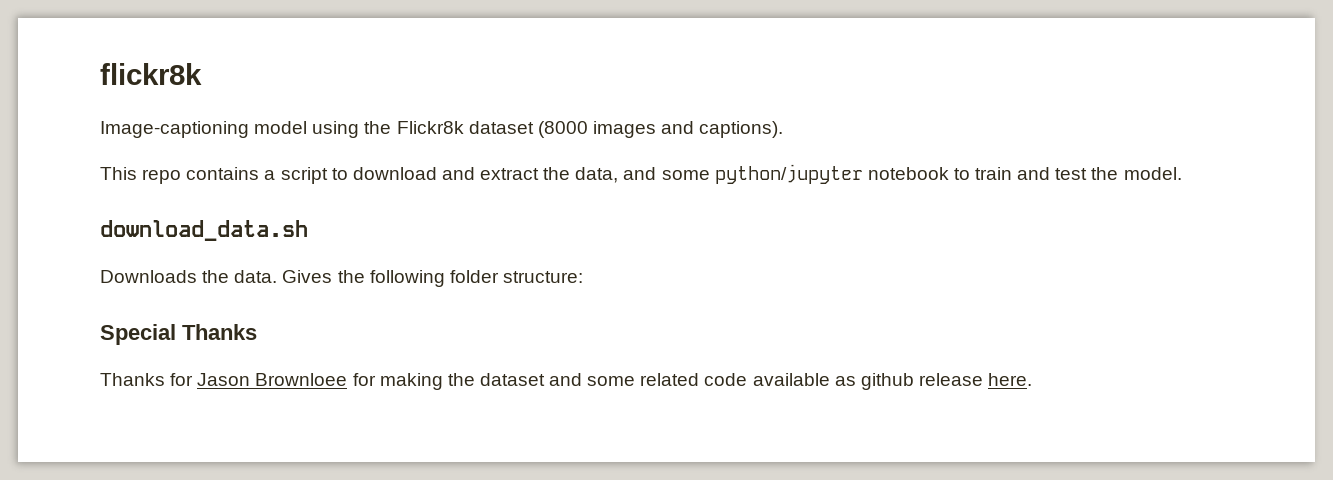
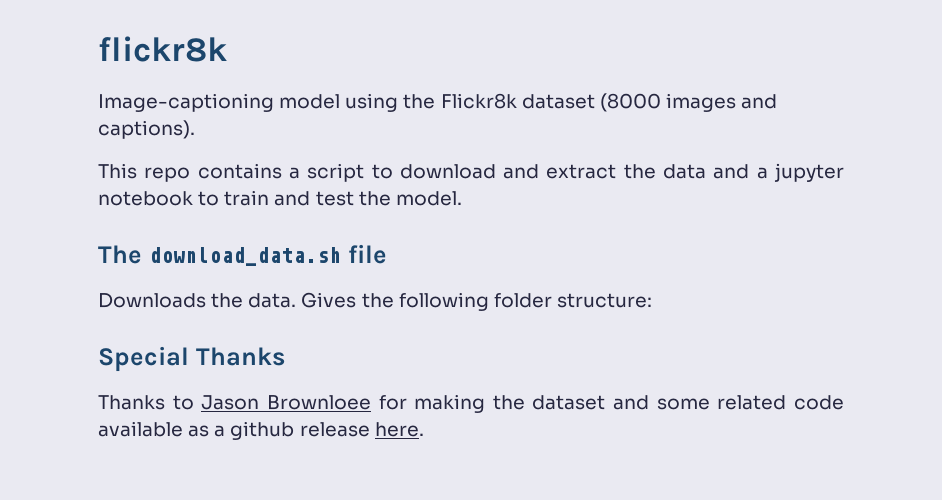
[575,164,863,184] data, and some python/jupyter -> [663,163,844,182] data and a jupyter
(1182, 173) none -> [98,245,142,264] The
(308, 230) none -> [347,244,387,264] file
[170,373,194,386] for -> [172,395,194,410] to
(856, 381) none -> [214,425,226,437] a

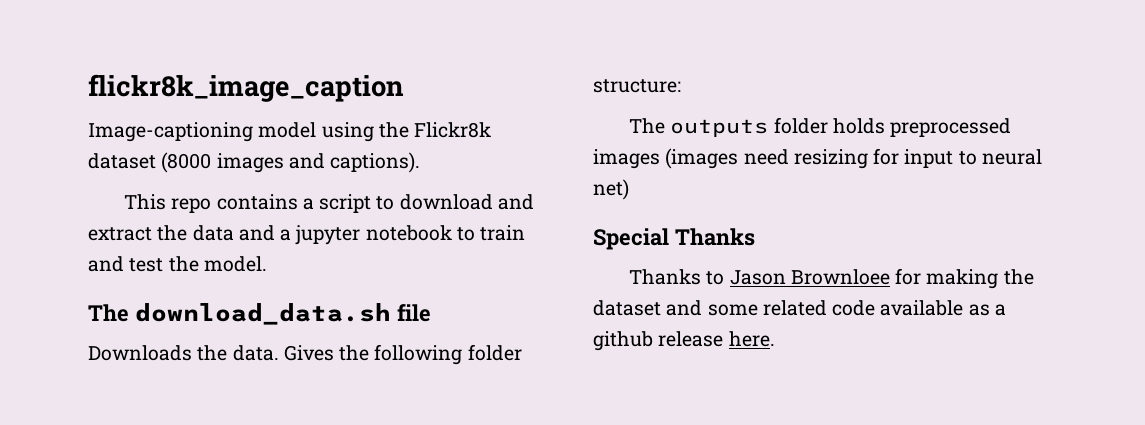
[98,36,227,62] flickr8k -> [88,74,404,102] flickr8k_image_caption
(652, 300) none -> [628,117,1012,137] [593,148,1042,169] [593,179,629,200] // The outputs folder holds preprocessed images (images need resizing for input to neural net)

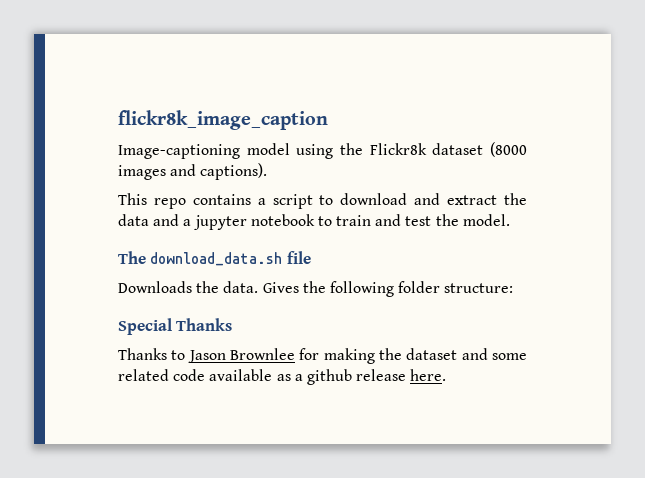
[628,117,1012,137] [593,148,1042,169] [593,179,629,200] // The outputs folder holds preprocessed images (images need resizing for input to neural net) -> (514, 288) none
[790,269,890,285] Brownloee -> [230,348,295,360] Brownlee

